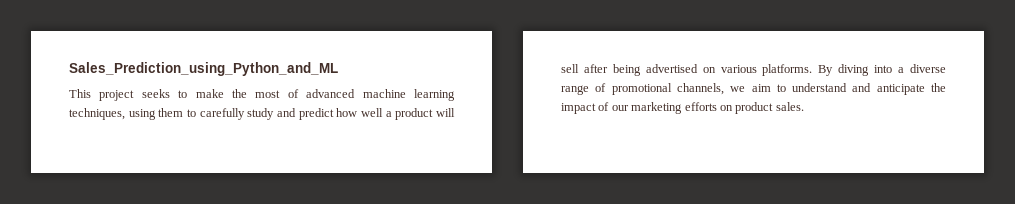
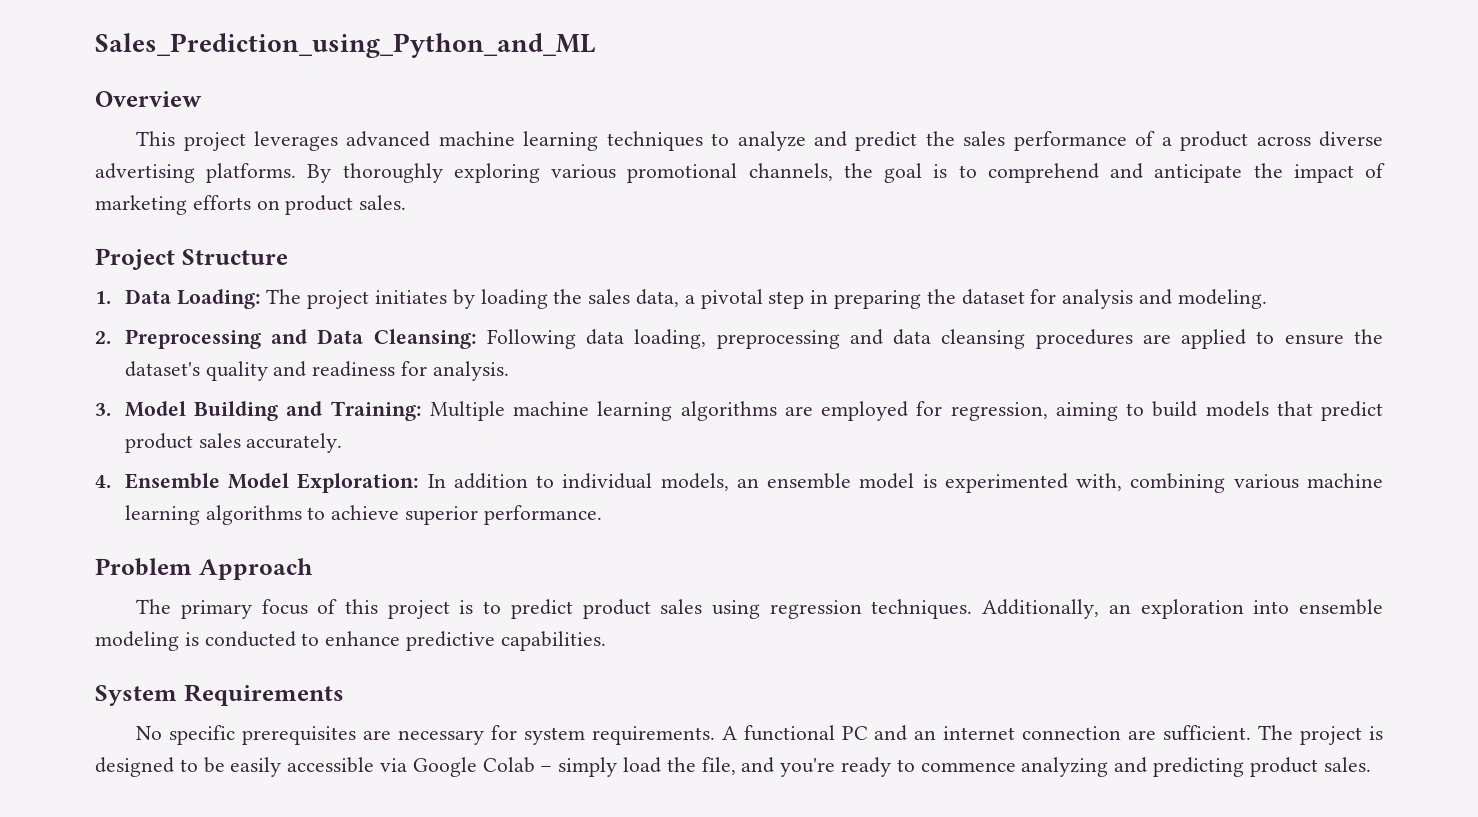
(338, 69) none -> [95,91,202,107] // Overview
[141,89,455,101] [69,108,456,120] [561,64,947,76] [561,83,848,95] seeks to make the most of advanced machine learning techniques, using them to carefully study and predict how well a product will sell after being advertised on various platforms. By diving into a diverse range of promotional channels, we aim to understand -> [253,131,1384,151] [95,163,1099,183] leverages advanced machine learning techniques to analyze and predict the sales performance of a product across diverse advertising platforms. By thoroughly exploring various promotional channels, the goal is to comprehend
[611,105,629,111] our -> (1386, 170) none
(804, 106) none -> [95,248,288,270] [95,289,1267,309] [95,329,1384,349] [124,361,509,381] [95,401,1384,421] [124,433,343,453] [95,473,1384,493] [124,505,602,525] [95,558,313,580] [136,599,1383,619] [95,631,606,651] [95,684,344,706] [136,725,1383,745] [95,757,1371,777] // Project Structure // 1. Data Loading: The project initiates by loading the sales data, a pivotal step in preparing the dataset for analysis and modeling. // 2. Preprocessing and Data Cleansing: Following data loading, preprocessing and data cleansing procedures are applied to ensure the dataset's quality and readiness for analysis. // 3. Model Building and Training: Multiple machine learning algorithms are employed for regression, aiming to build models that predict product sales accurately. // 4. Ensemble Model Exploration: In addition to individual models, an ensemble model is experimented with, combining various machine learning algorithms to achieve superior performance. // Problem Approach // The primary focus of this project is to predict product sales using regression techniques. Additionally, an exploration into ensemble modeling is conducted to enhance predictive capabilities. // System Requirements // No specific prerequisites are necessary for system requirements. A functional PC and an internet connection are sufficient. The project is designed to be easily accessible via Google Colab – simply load the file, and you're ready to commence analyzing and predicting product sales.

